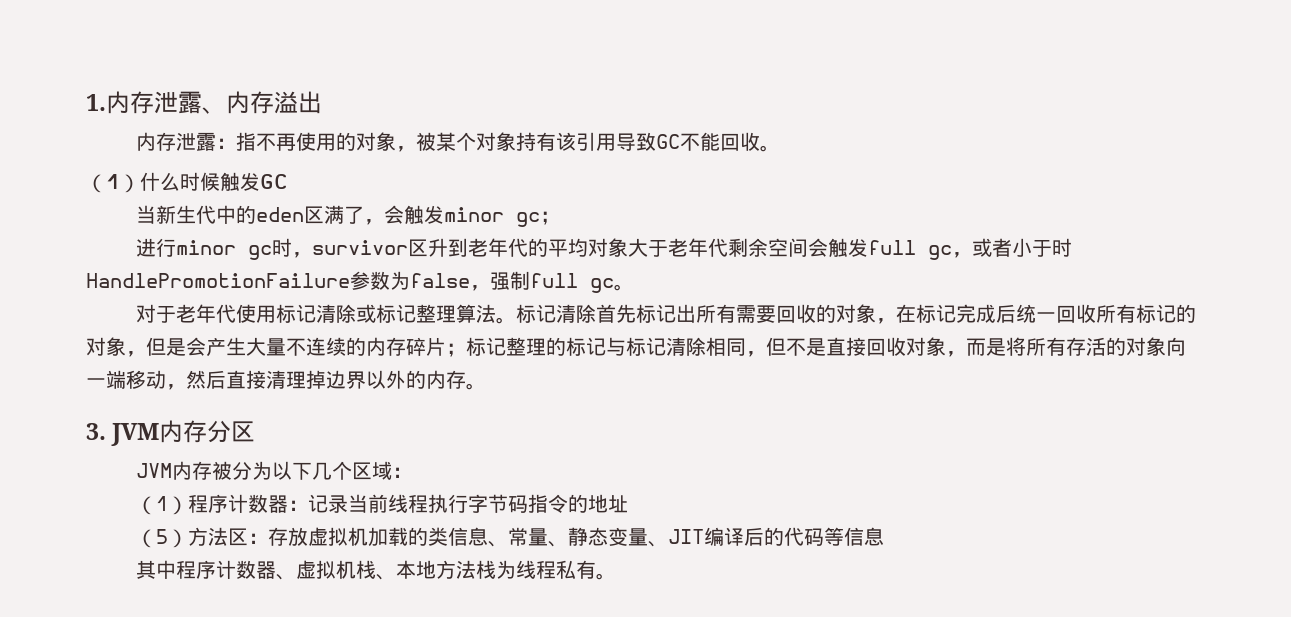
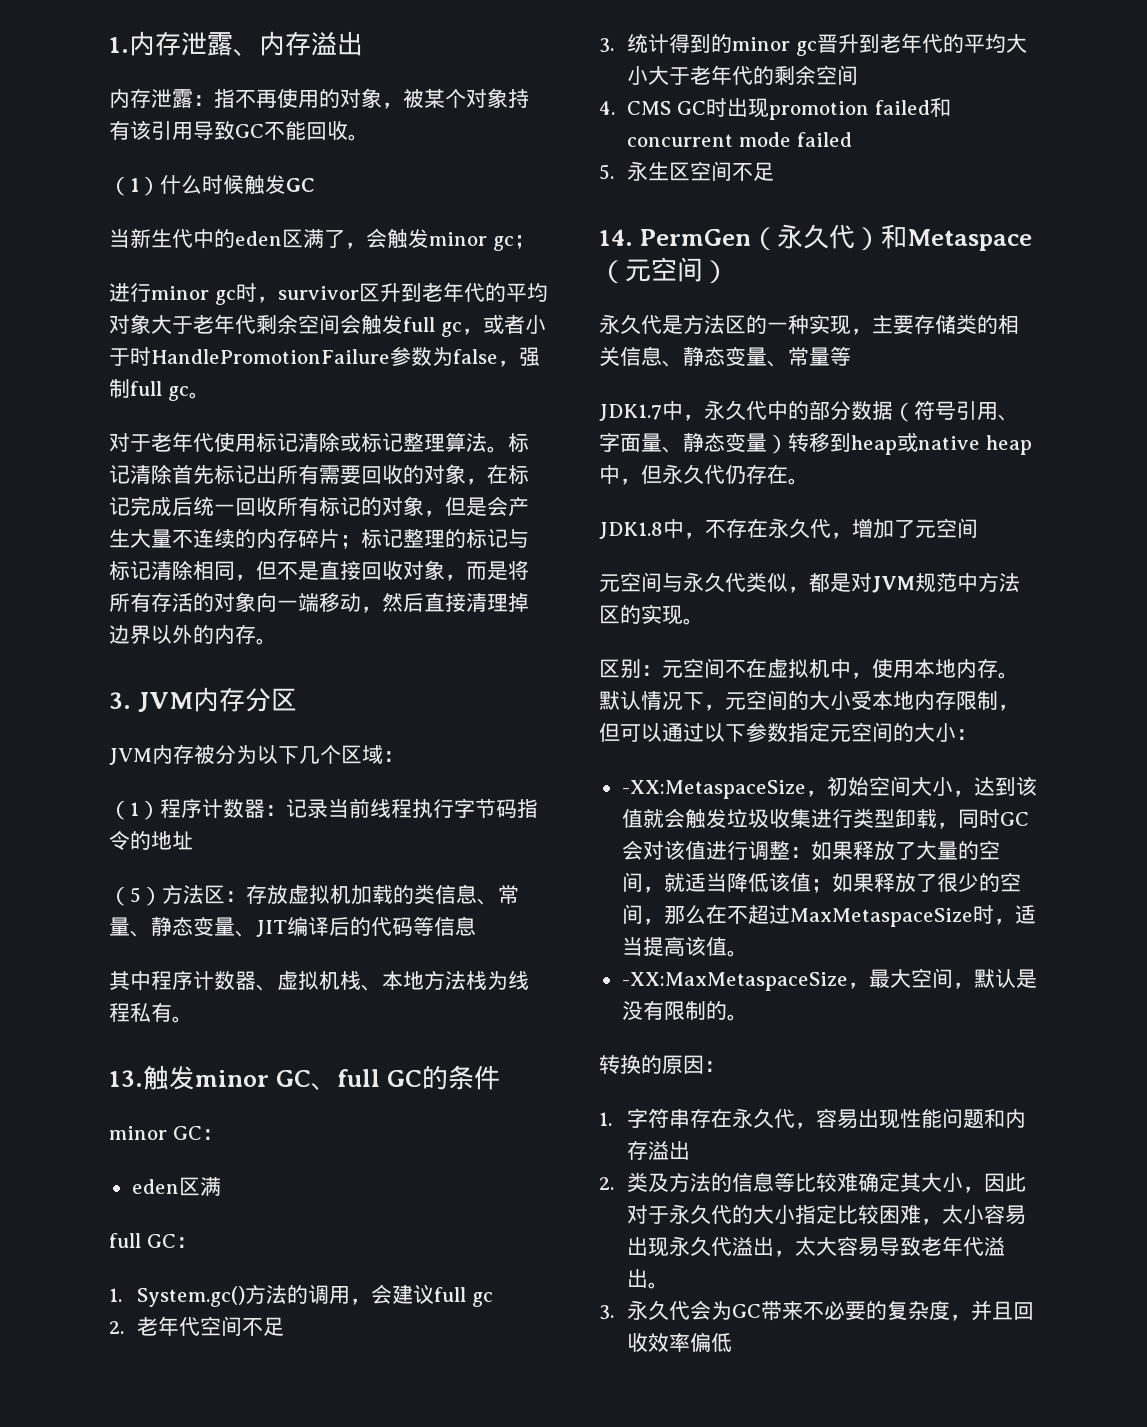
(617, 576) none -> [109,1065,500,1091] [109,1126,223,1140] [131,1177,221,1196] [109,1233,197,1248] [109,1284,493,1307] [109,1316,285,1336] [599,33,1027,56] [627,65,859,85] [599,97,951,120] [627,132,852,147] [599,161,775,181] [599,224,1032,251] [599,257,729,284] [599,314,1019,335] [599,346,851,367] [599,400,1019,422] [599,432,1032,455] [599,464,809,485] [599,518,978,539] [599,572,1020,593] [599,604,704,625] [599,658,1019,679] [599,690,1019,711] [599,722,977,742] [621,776,1037,799] [621,808,1029,829] [621,840,1000,860] [621,872,1021,893] [621,904,1036,927] [621,936,748,957] [621,968,1037,991] [621,1000,748,1021] [599,1054,725,1074] [599,1108,1027,1129] [627,1140,691,1160] [599,1172,1027,1193] [627,1204,1027,1225] [627,1236,1006,1257] [627,1269,670,1289] [599,1300,1035,1321] [627,1332,733,1352] // 13.触发minor GC、full GC的条件 // minor GC： // eden区满 // full GC： // 1. System.gc()方法的调用，会建议full gc // 2.老年代空间不足 // 3.统计得到的minor gc晋升到老年代的平均大小大于老年代的剩余空间 // 4. CMS GC时出现promotion failed和concurrent mode failed // 5.永生区空间不足 // 14. PermGen（永久代）和Metaspace（元空间） // 永久代是方法区的一种实现，主要存储类的相关信息、静态变量、常量等 // JDK1.7中，永久代中的部分数据（符号引用、字面量、静态变量）转移到heap或native heap中，但永久代仍存在。 // JDK1.8中，不存在永久代，增加了元空间 // 元空间与永久代类似，都是对JVM规范中方法区的实现。 // 区别：元空间不在虚拟机中，使用本地内存。默认情况下，元空间的大小受本地内存限制，但可以通过以下参数指定元空间的大小： // -XX:MetaspaceSize，初始空间大小，达到该值就会触发垃圾收集进行类型卸载，同时GC会对该值进行调整：如果释放了大量的空间，就适当降低该值；如果释放了很少的空间，那么在不超过MaxMetaspaceSize时，适当提高该值。 // -XX:MaxMetaspaceSize，最大空间，默认是没有限制的。 // 转换的原因： // 1.字符串存在永久代，容易出现性能问题和内存溢出 // 2.类及方法的信息等比较难确定其大小，因此对于永久代的大小指定比较困难，太小容易出现永久代溢出，太大容易导致老年代溢出。 // 3.永久代会为GC带来不必要的复杂度，并且回收效率偏低

